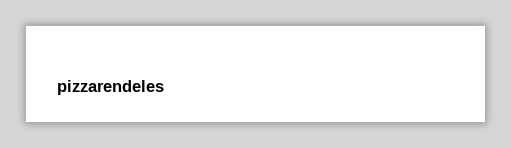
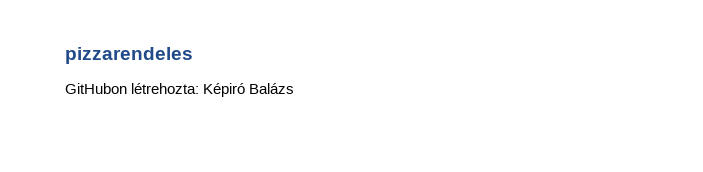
(164, 87) none -> [65,83,295,97] // GitHubon létrehozta: Képiró Balázs

